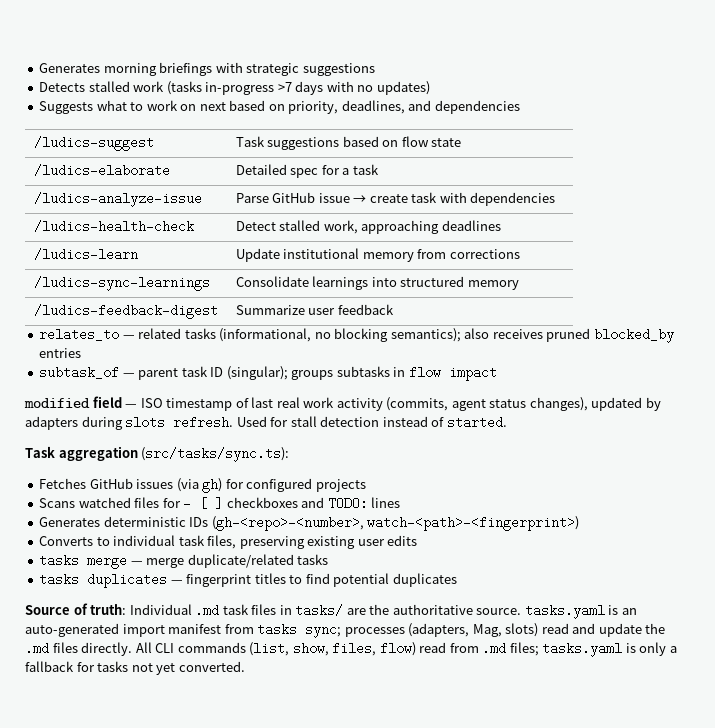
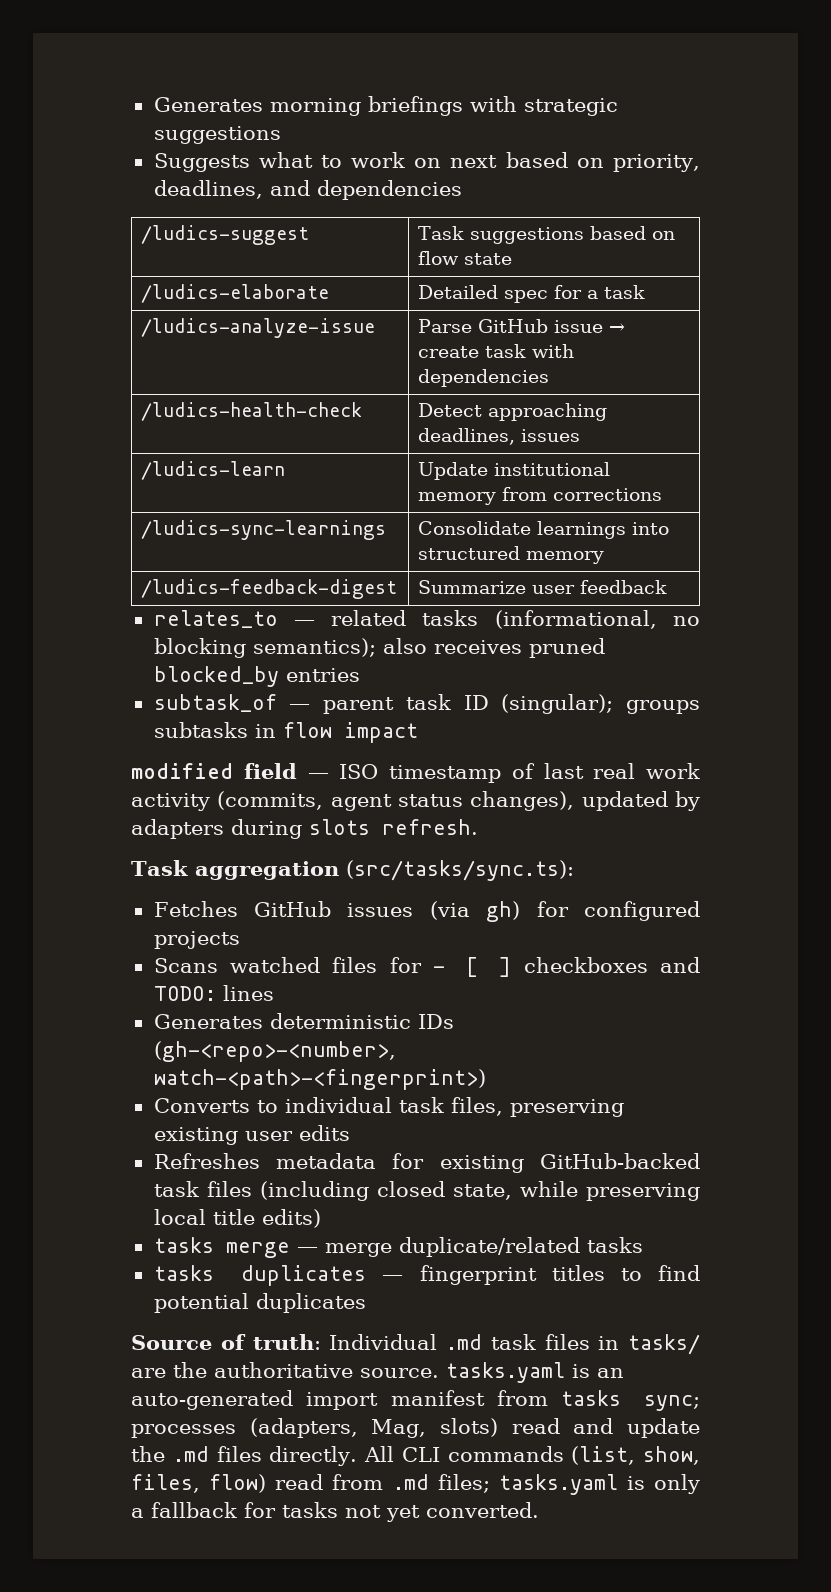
[39,81,430,95] // Detects stalled work (tasks in-progress >7 days with no updates) -> (281, 135) none
[279,220,501,234] stalled work, approaching deadlines -> [488,403,608,421] [418,428,581,445] approaching deadlines, issues
[236,416,507,429] Used for stall detection instead of started. -> (478, 827) none
(418, 540) none -> [153,1153,700,1173] [153,1181,700,1201] [153,1209,321,1228] // Refreshes metadata for existing GitHub-backed task files (including closed state, while preserving local title edits)

